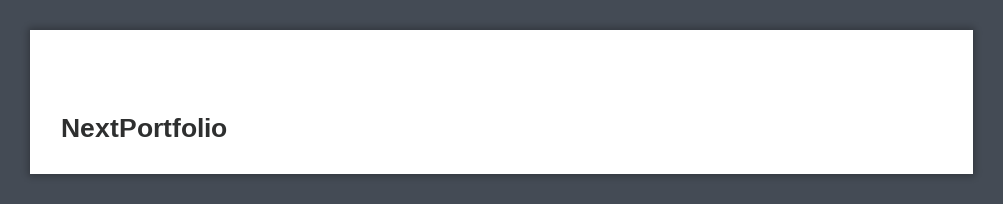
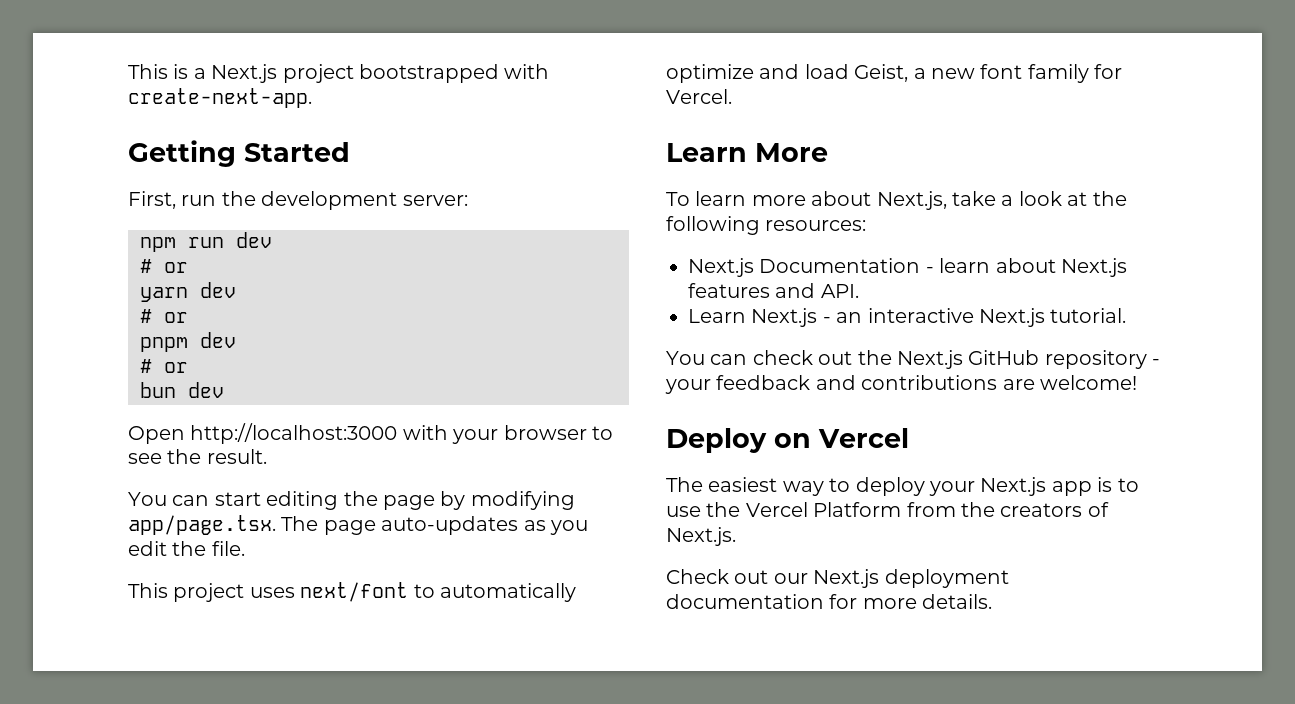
[61,118,227,137] NextPortfolio -> [128,64,550,83] [128,88,312,108] [128,140,350,167] [128,191,468,210] [140,232,272,252] [140,259,188,273] [140,282,236,302] [140,309,188,323] [140,332,236,352] [140,359,188,373] [140,382,224,398] [128,423,613,444] [128,449,267,464] [128,491,575,510] [128,515,588,535] [128,541,245,556] [128,582,576,602] [666,64,1123,83] [666,89,732,104] [666,143,828,162] [666,191,1127,210] [666,216,867,235] [688,258,1127,277] [688,283,859,298] [688,308,1127,327] [666,350,1161,369] [665,375,1137,394] [666,428,909,453] [666,477,1139,496] [666,502,1109,517] [666,527,736,546] [666,569,1009,588] [666,594,993,609] This is a Next.js project bootstrapped with create-next-app. // Getting Started // First, run the development server: // npm run dev // # or // yarn dev // # or // pnpm dev // # or // bun dev // Open http://localhost:3000 with your browser to see the result. // You can start editing the page by modifying app/page.tsx. The page auto-updates as you edit the file. // This project uses next/font to automatically optimize and load Geist, a new font family for Vercel. // Learn More // To learn more about Next.js, take a look at the following resources: // Next.js Documentation - learn about Next.js features and API. // Learn Next.js - an interactive Next.js tutorial. // You can check out the Next.js GitHub repository - your feedback and contributions are welcome! // Deploy on Vercel // The easiest way to deploy your Next.js app is to use the Vercel Platform from the creators of Next.js. // Check out our Next.js deployment documentation for more details.

